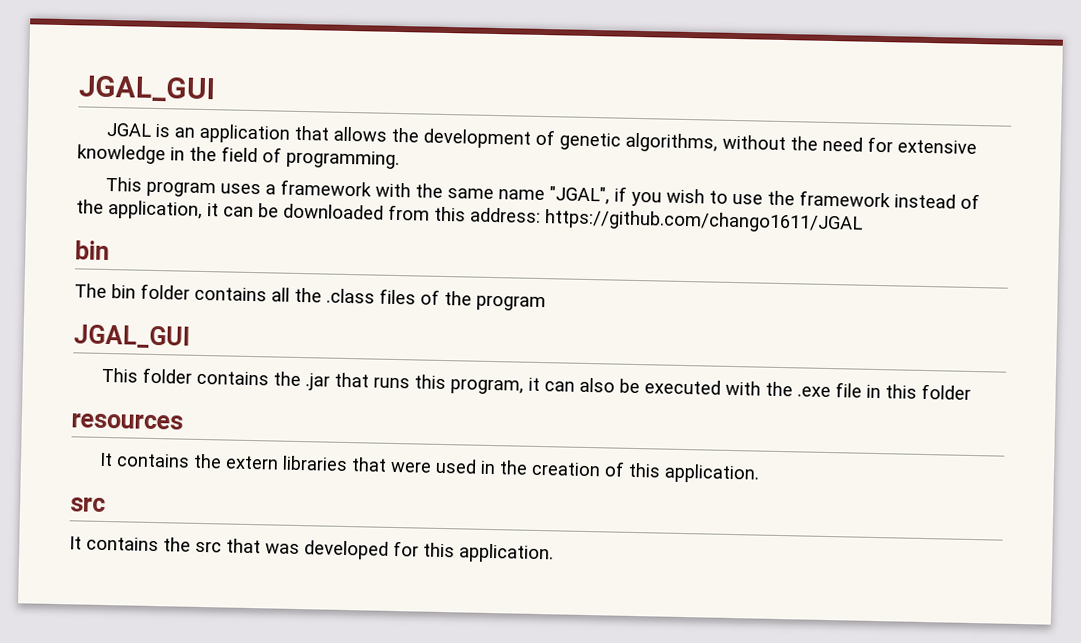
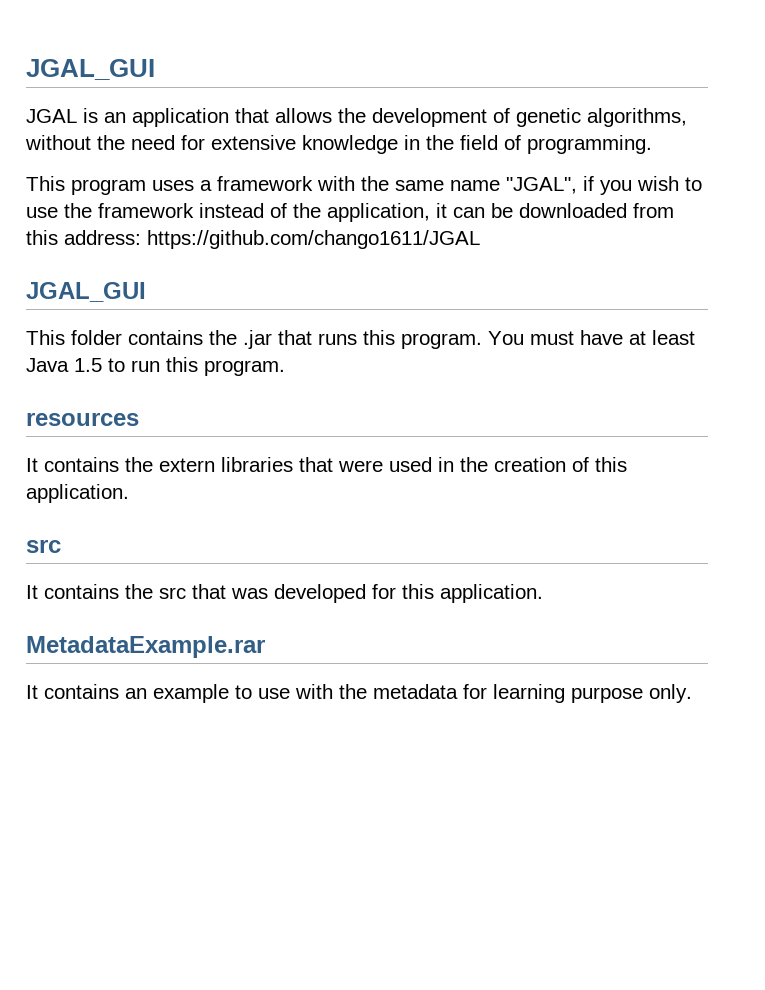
[75,240,110,261] [74,283,546,312] // bin // The bin folder contains all the .class files of the program -> (480, 239) none
[450,377,972,400] program, it can also be executed with the .exe file in this folder -> [401,330,695,349] [26,357,285,376] program. You must have at least Java 1.5 to run this program.
(554, 553) none -> [26,636,265,658] [26,684,692,703] // MetadataExample.rar // It contains an example to use with the metadata for learning purpose only.

